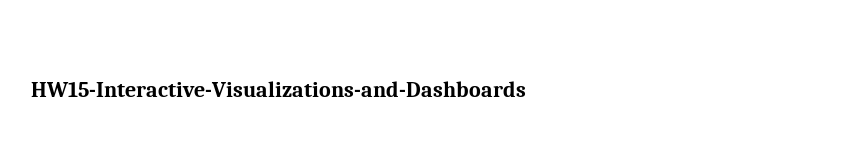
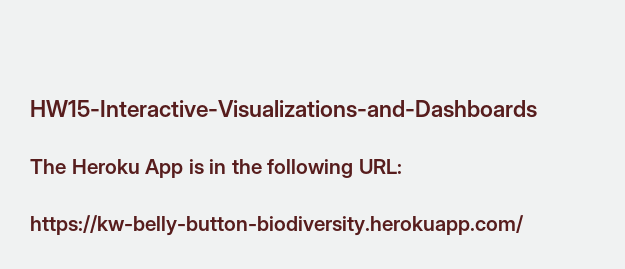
(526, 89) none -> [30,159,402,178] [30,215,524,236] // The Heroku App is in the following URL: // https://kw-belly-button-biodiversity.herokuapp.com/

